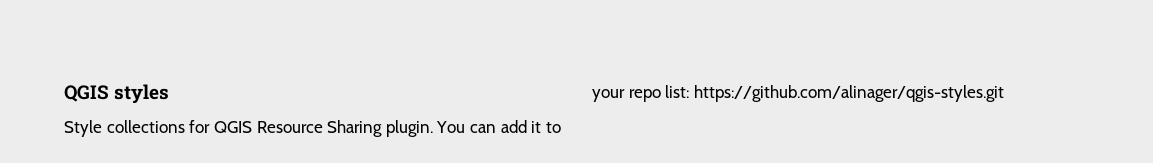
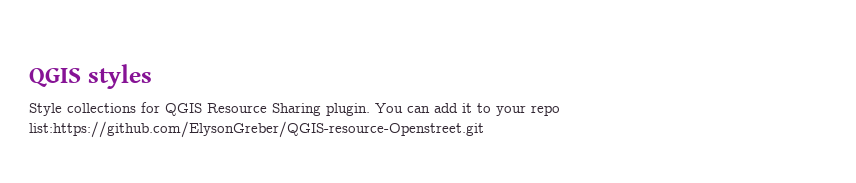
[665,85,1004,102] list: https://github.com/alinager/qgis-styles.git -> [29,121,484,138] list:https://github.com/ElysonGreber/QGIS-resource-Openstreet.git

